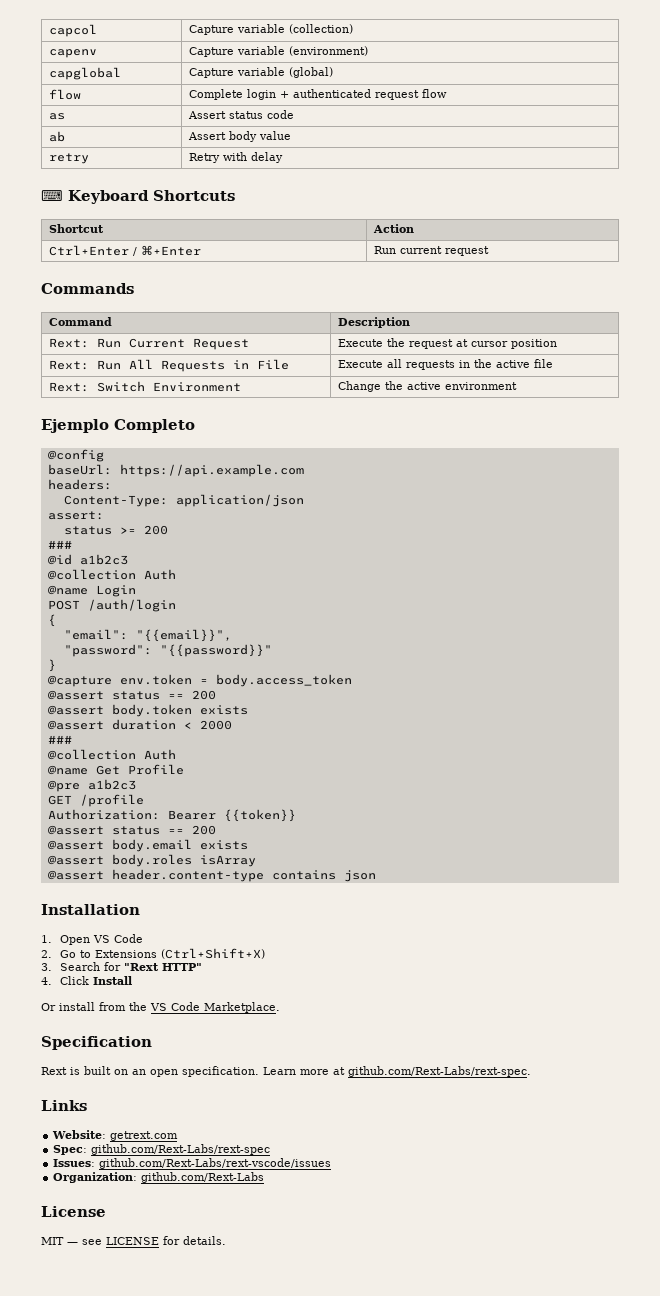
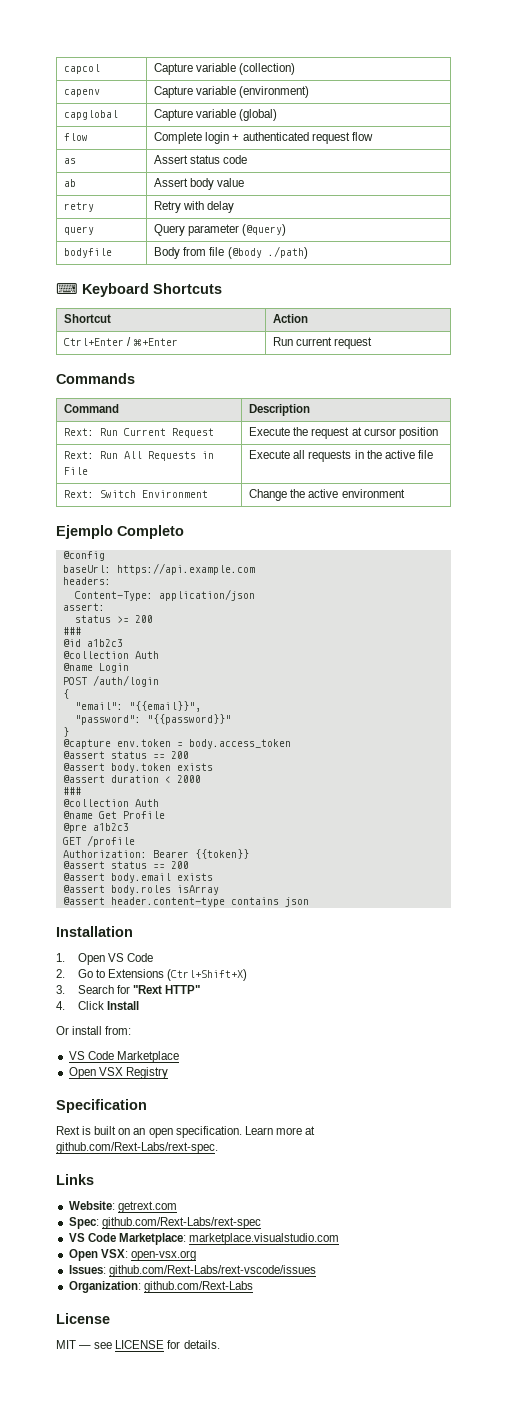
(283, 157) none -> [64,226,95,235] [154,224,287,236] [64,248,113,258] [154,246,308,259] // query | Query parameter (@query) // bodyfile | Body from file (@body ./path)
[99,1002,280,1013] from the VS Code Marketplace. -> [105,1026,132,1035] [68,1051,179,1063] [68,1067,168,1079] from: // VS Code Marketplace // Open VSX Registry
(271, 1149) none -> [68,1233,339,1245] [68,1249,196,1261] // VS Code Marketplace: marketplace.visualstudio.com // Open VSX: open-vsx.org

